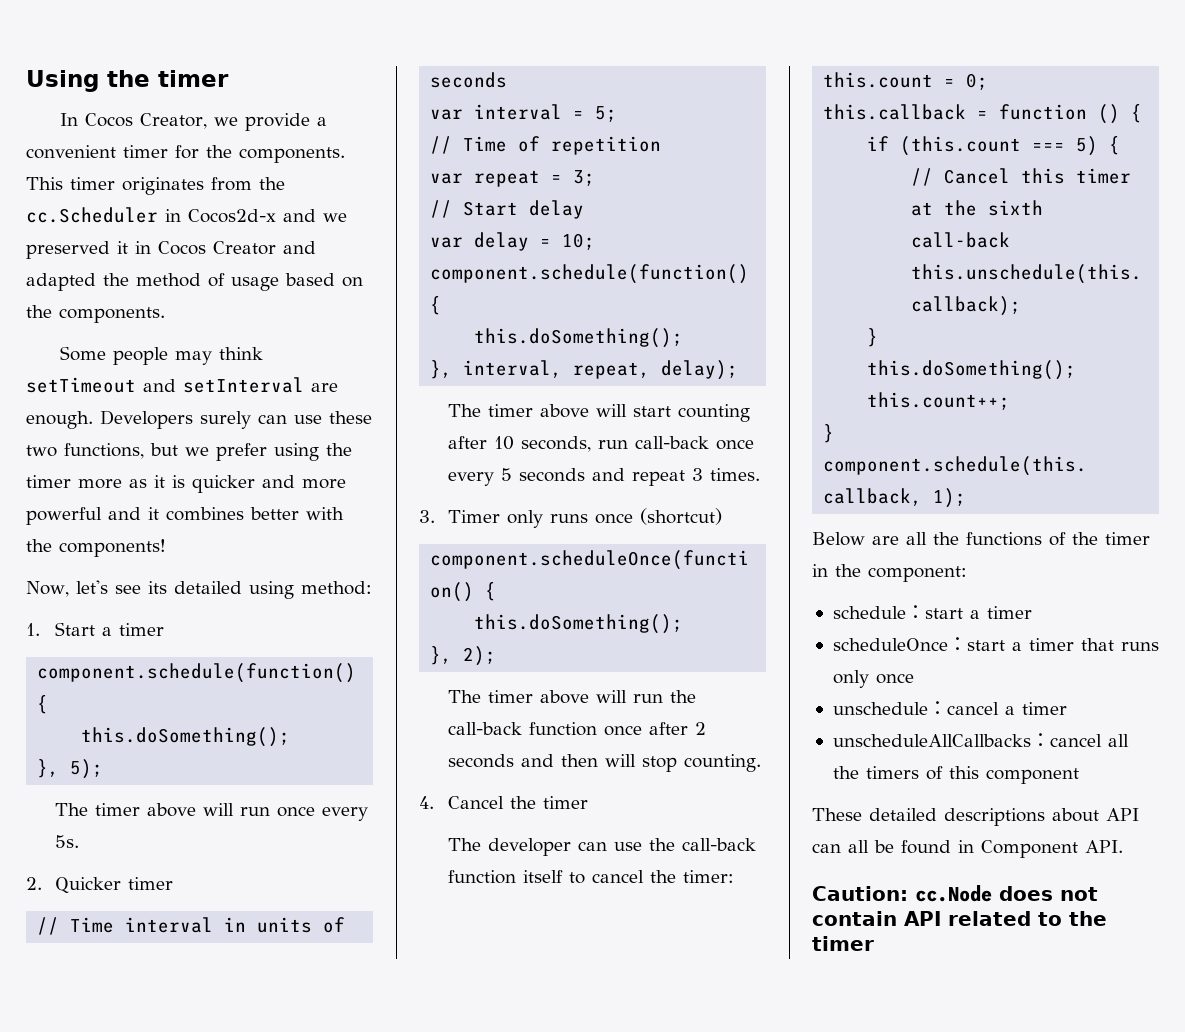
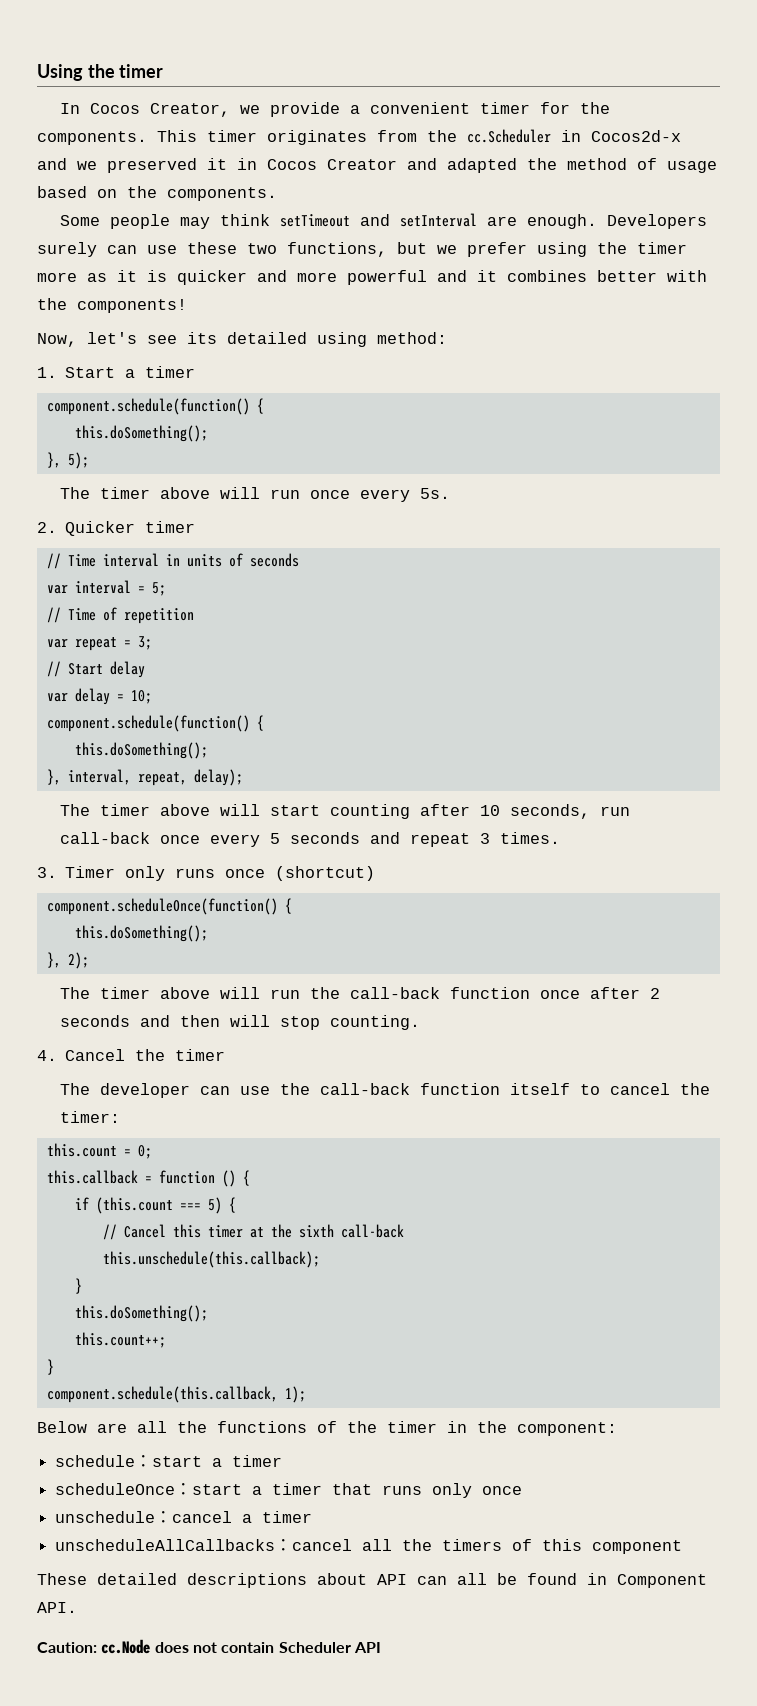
[904,911,1107,926] [812,936,874,951] API related to the timer -> [278,1642,381,1653] Scheduler API

